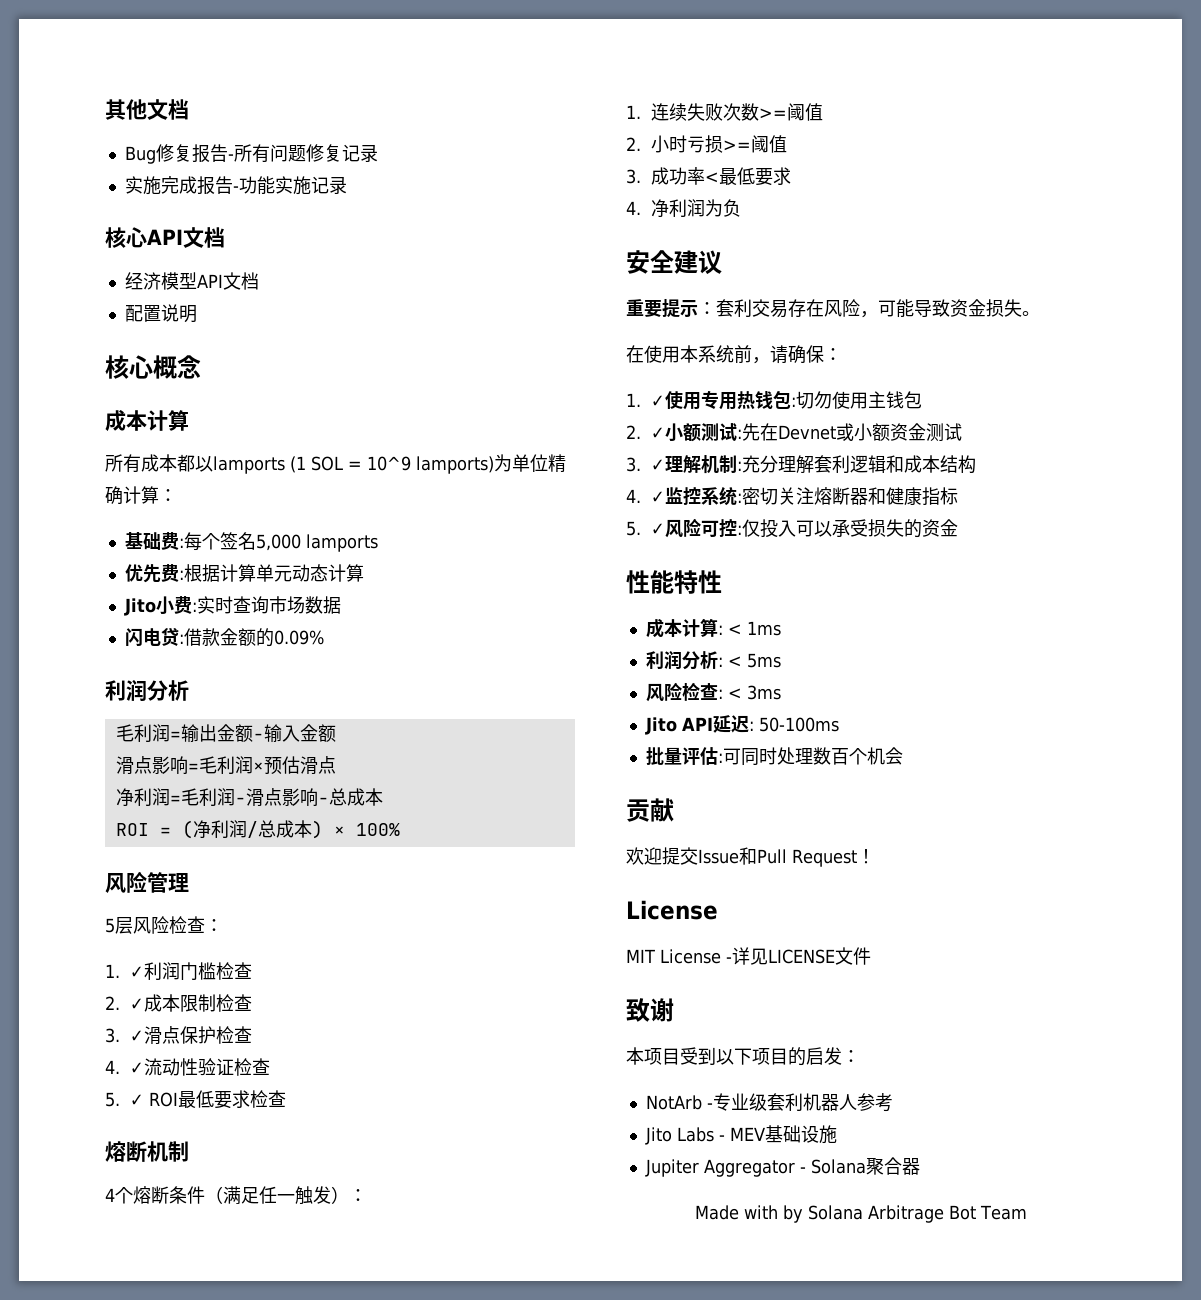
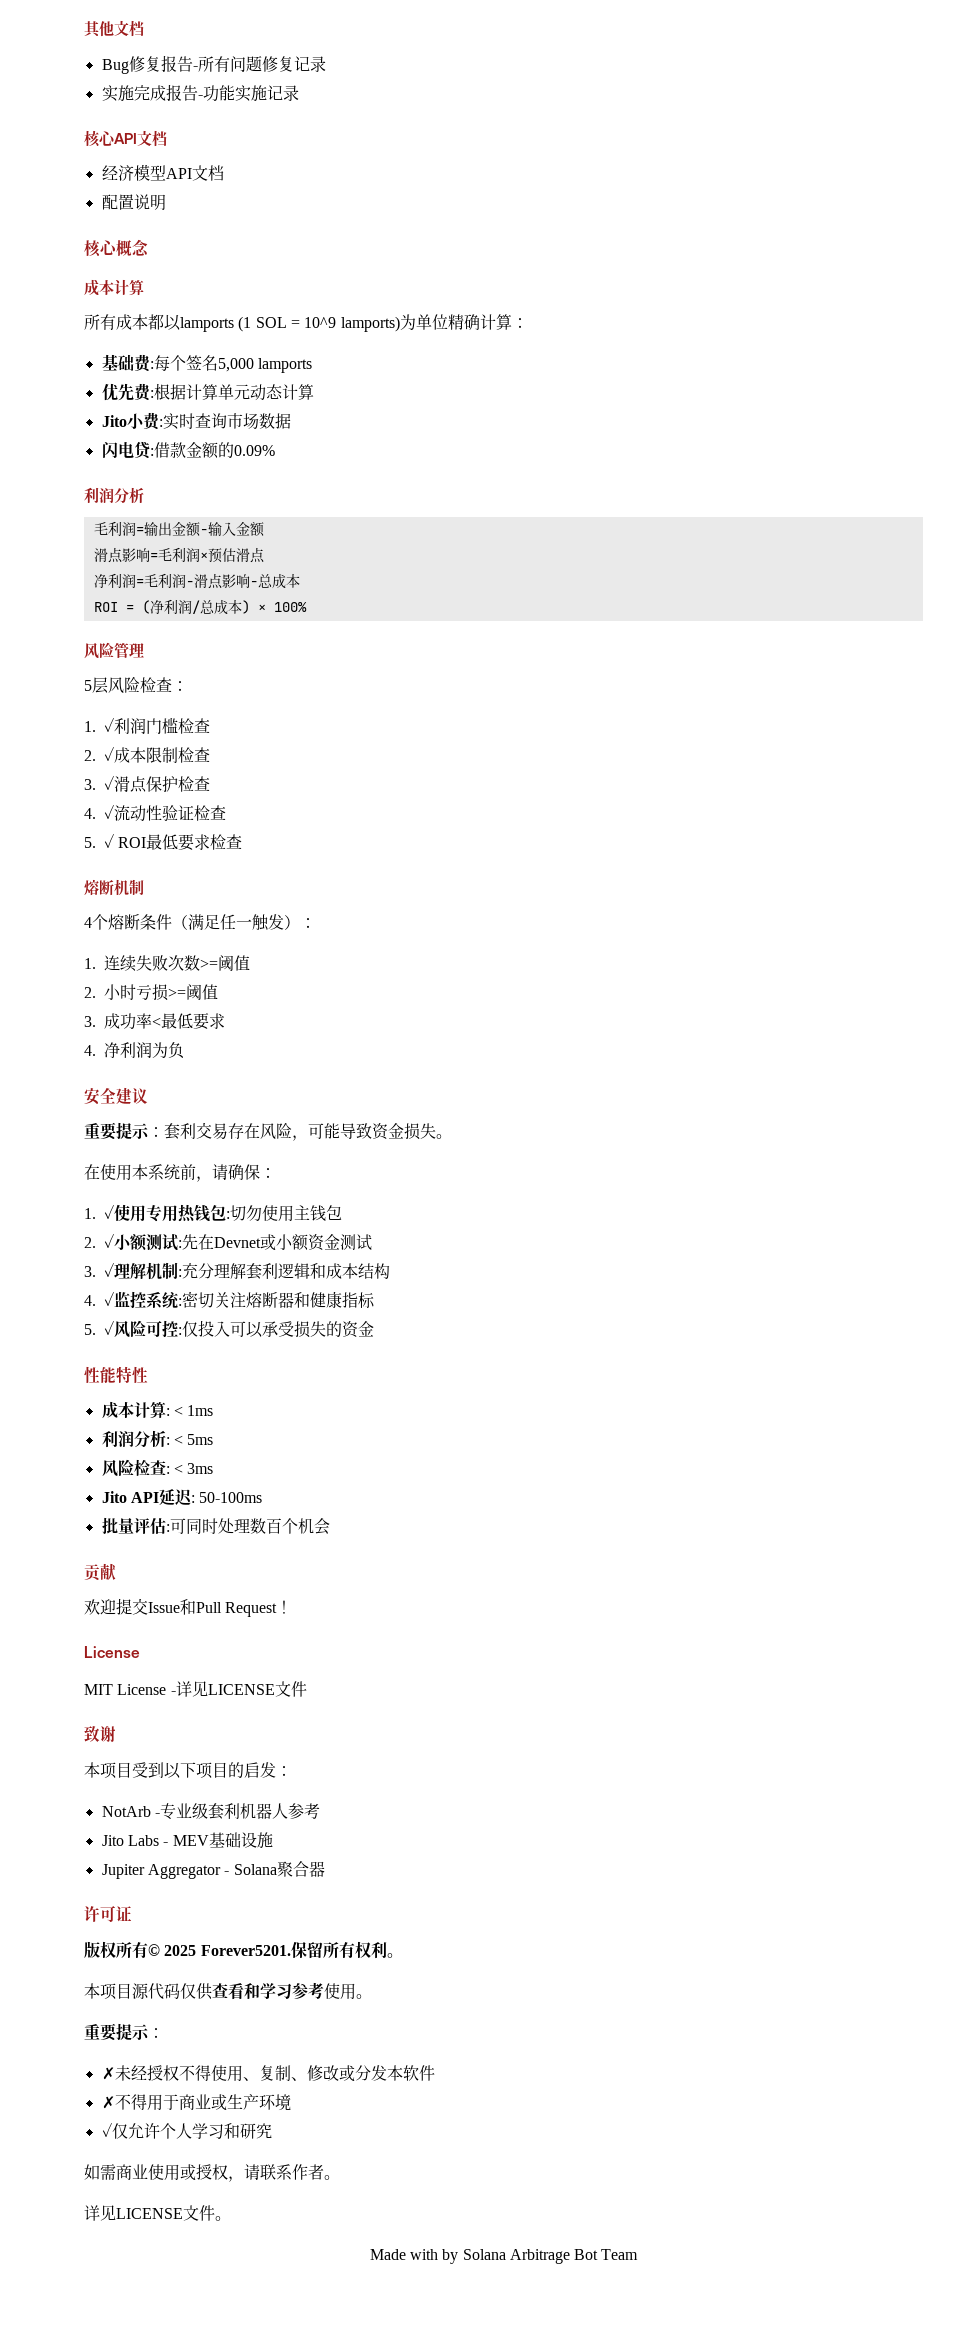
(920, 1166) none -> [84,1906,132,1922] [84,1941,403,1959] [84,1982,372,2000] [84,2023,164,2041] [101,2065,435,2082] [101,2094,291,2111] [101,2122,272,2139] [84,2164,340,2182] [84,2205,231,2221] // 许可证 // 版权所有© 2025 Forever5201.保留所有权利。 // 本项目源代码仅供查看和学习参考使用。 // 重要提示： // ✗未经授权不得使用、复制、修改或分发本软件 // ✗不得用于商业或生产环境 // ✓仅允许个人学习和研究 // 如需商业使用或授权，请联系作者。 // 详见LICENSE文件。

